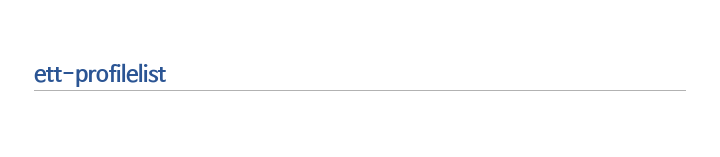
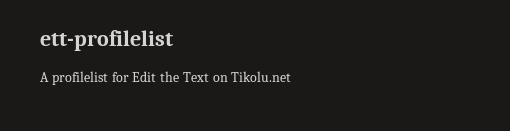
(166, 75) none -> [40,71,292,85] // A profilelist for Edit the Text on Tikolu.net

